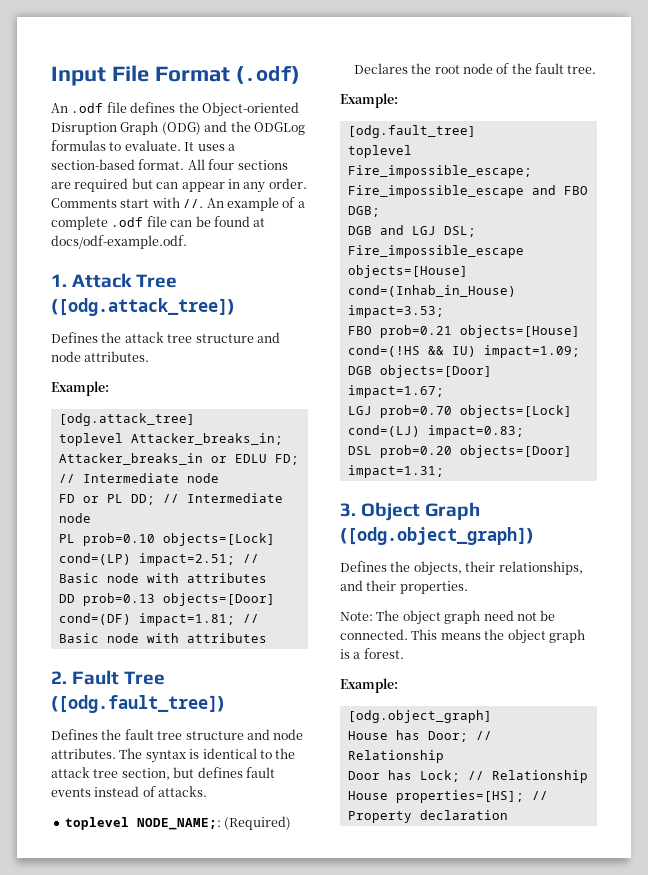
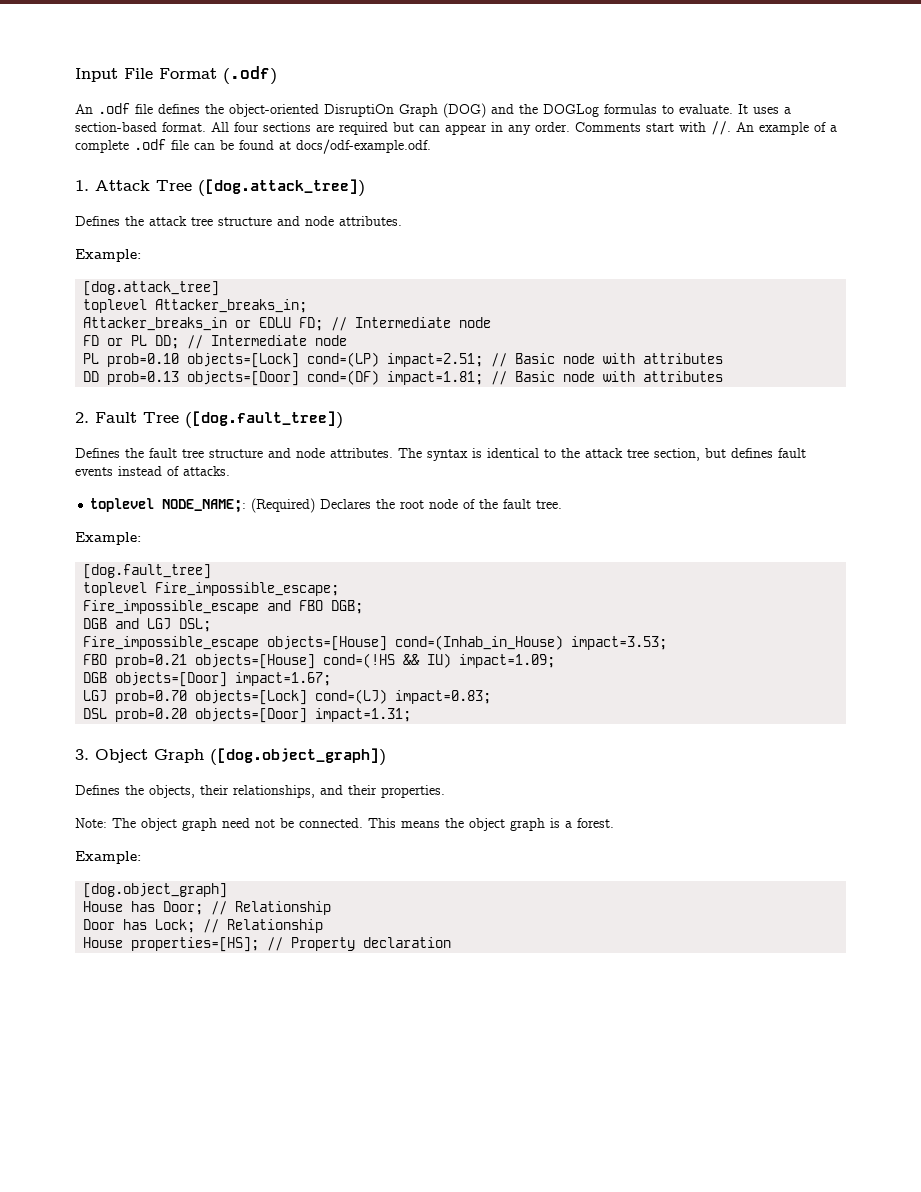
[201,102,299,117] [51,121,201,135] Object-oriented Disruption Graph (ODG) -> [229,103,486,118] object-oriented DisruptiOn Graph (DOG)
[253,122,305,135] ODGLog -> [543,104,599,117] DOGLog
[51,298,235,316] ([odg.attack_tree]) -> [198,179,365,197] ([dog.attack_tree])
[58,413,195,426] [odg.attack_tree] -> [83,281,220,296] [dog.attack_tree]
[51,695,225,713] ([odg.fault_tree]) -> [185,411,343,429] ([dog.fault_tree])
[347,125,476,138] [odg.fault_tree] -> [83,564,212,579] [dog.fault_tree]
[340,527,534,545] ([odg.object_graph]) -> [210,748,386,766] ([dog.object_graph])
[347,710,492,723] [odg.object_graph] -> [83,883,228,898] [dog.object_graph]

